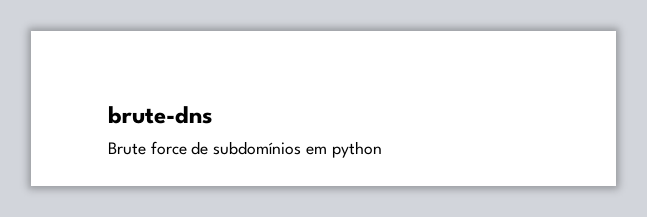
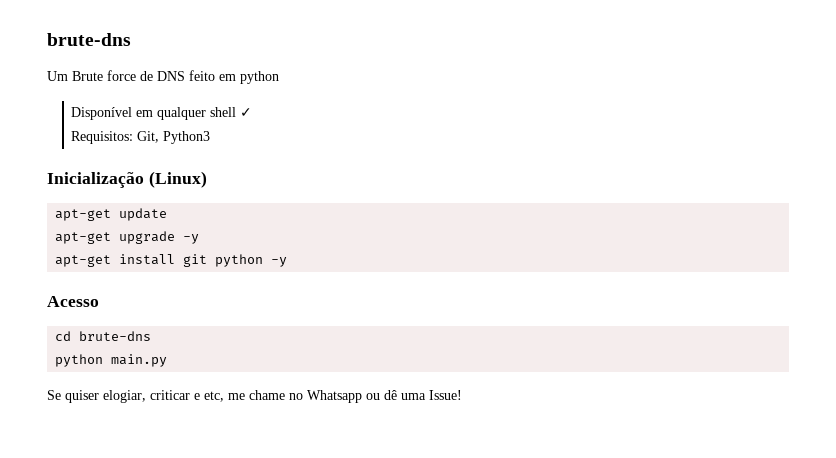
[108,106,213,124] brute-dns // -> [47,33,131,46] [47,71,68,81] brute-dns // Um
[213,141,302,155] subdomínios -> [157,70,215,81] DNS feito
(382, 149) none -> [71,107,253,120] [71,131,211,144] [47,171,207,188] [55,208,168,221] [55,231,200,244] [55,254,288,267] [47,296,99,307] [55,331,152,341] [55,354,168,367] [47,390,462,403] // Disponível em qualquer shell ✓ // Requisitos: Git, Python3 // Inicialização (Linux) // apt-get update // apt-get upgrade -y // apt-get install git python -y // Acesso // cd brute-dns // python main.py // Se quiser elogiar, criticar e etc, me chame no Whatsapp ou dê uma Issue!

